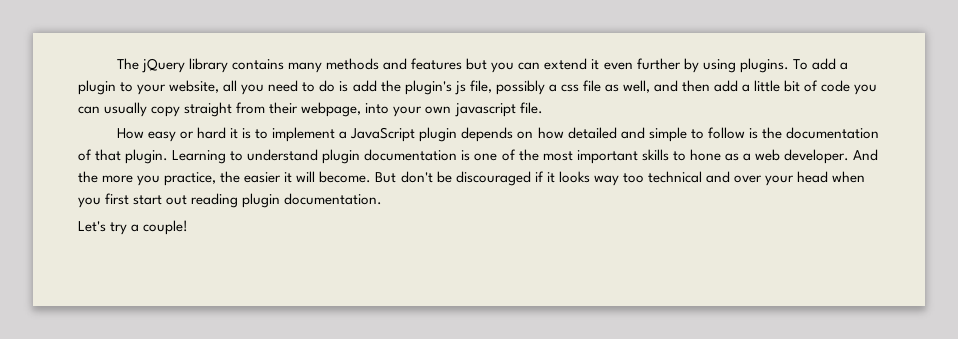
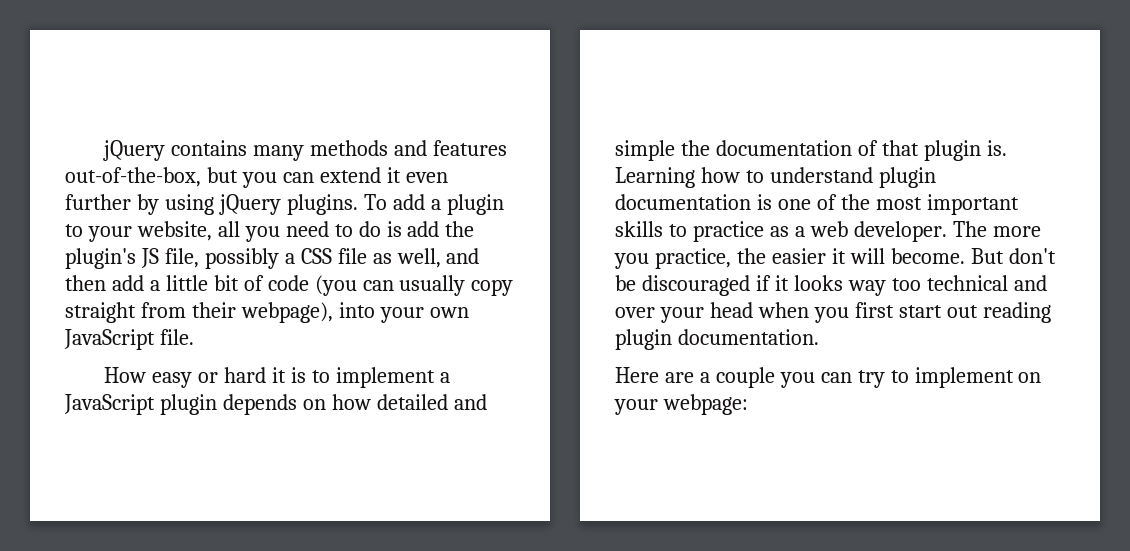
[116,58,228,73] The jQuery library -> [103,140,166,161] jQuery
(463, 64) none -> [65,167,201,187] out-of-the-box,
(736, 66) none -> [218,194,281,215] jQuery
[454,81,466,95] js -> [140,248,159,268] JS
[560,84,579,92] css -> [300,248,332,264] CSS
[854,84,878,95] you -> [314,275,357,296] (you
[301,102,362,117] webpage, -> [240,302,333,323] webpage),
[454,103,516,117] javascript -> [64,329,155,350] JavaScript
[690,127,758,139] to follow is -> (675, 150) none
[125,149,227,164] plugin. Learning -> [923,140,1007,161] [615,167,740,188] plugin is. Learning how
[689,149,721,161] hone -> [692,221,764,242] practice
[853,149,879,161] [78,171,98,183] And the -> [952,221,987,237] The
[78,220,189,235] Let's try a couple! -> [615,367,1042,388] [614,394,748,415] Here are a couple you can try to implement on your webpage:

